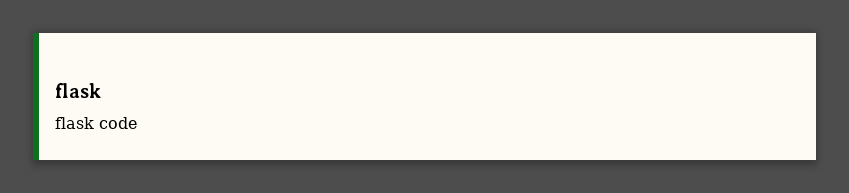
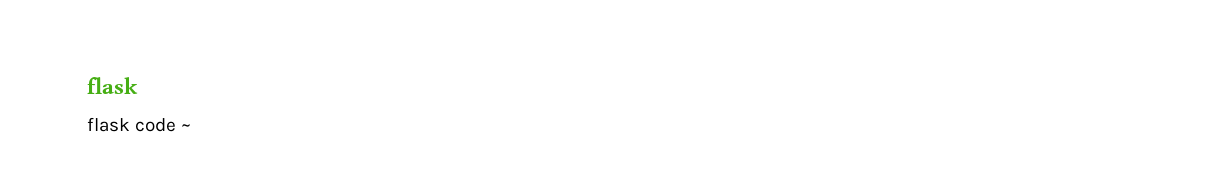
(137, 123) none -> [181,124,192,131] ~

